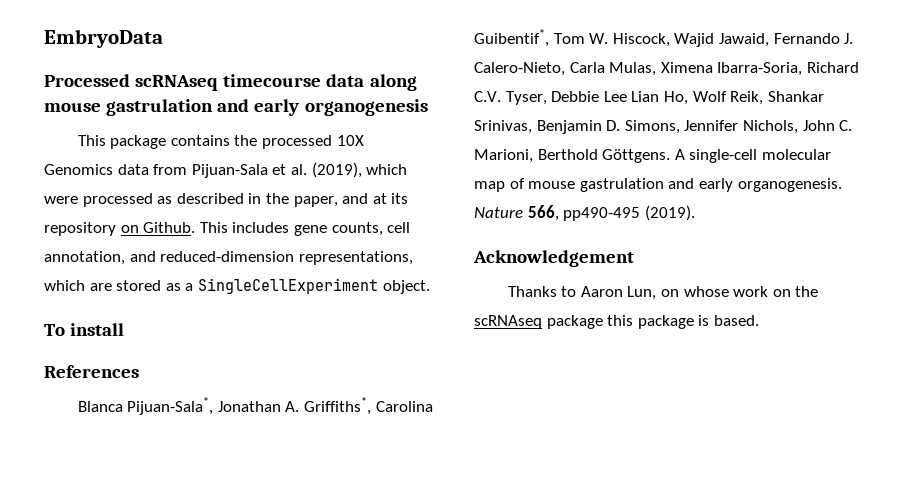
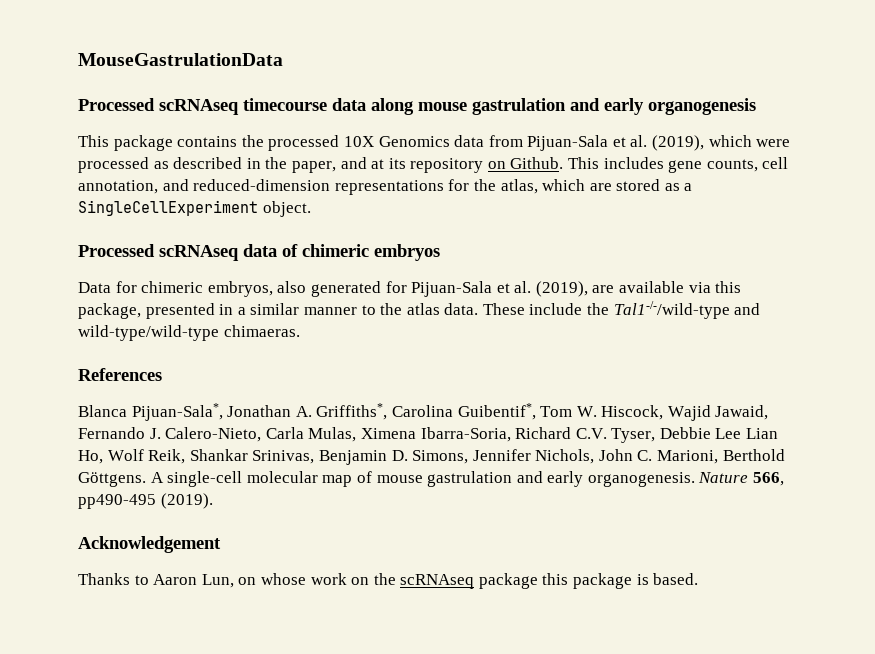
[44,29,163,48] EmbryoData -> [78,53,283,66] MouseGastrulationData
[298,251,413,265] representations, -> [334,179,538,195] representations for the atlas,
[44,323,125,336] To install -> [78,244,440,261] [78,281,742,297] [78,301,761,319] [78,325,300,341] Processed scRNAseq data of chimeric embryos // Data for chimeric embryos, also generated for Pijuan-Sala et al. (2019), are available via this package, presented in a similar manner to the atlas data. These include the Tal1-/-/wild-type and wild-type/wild-type chimaeras.

